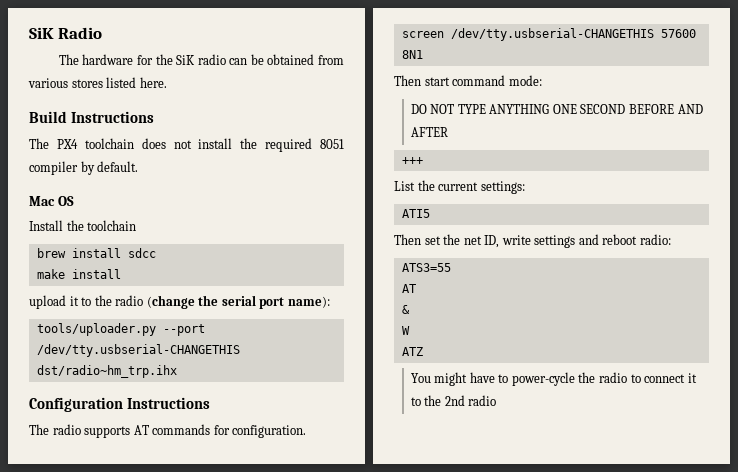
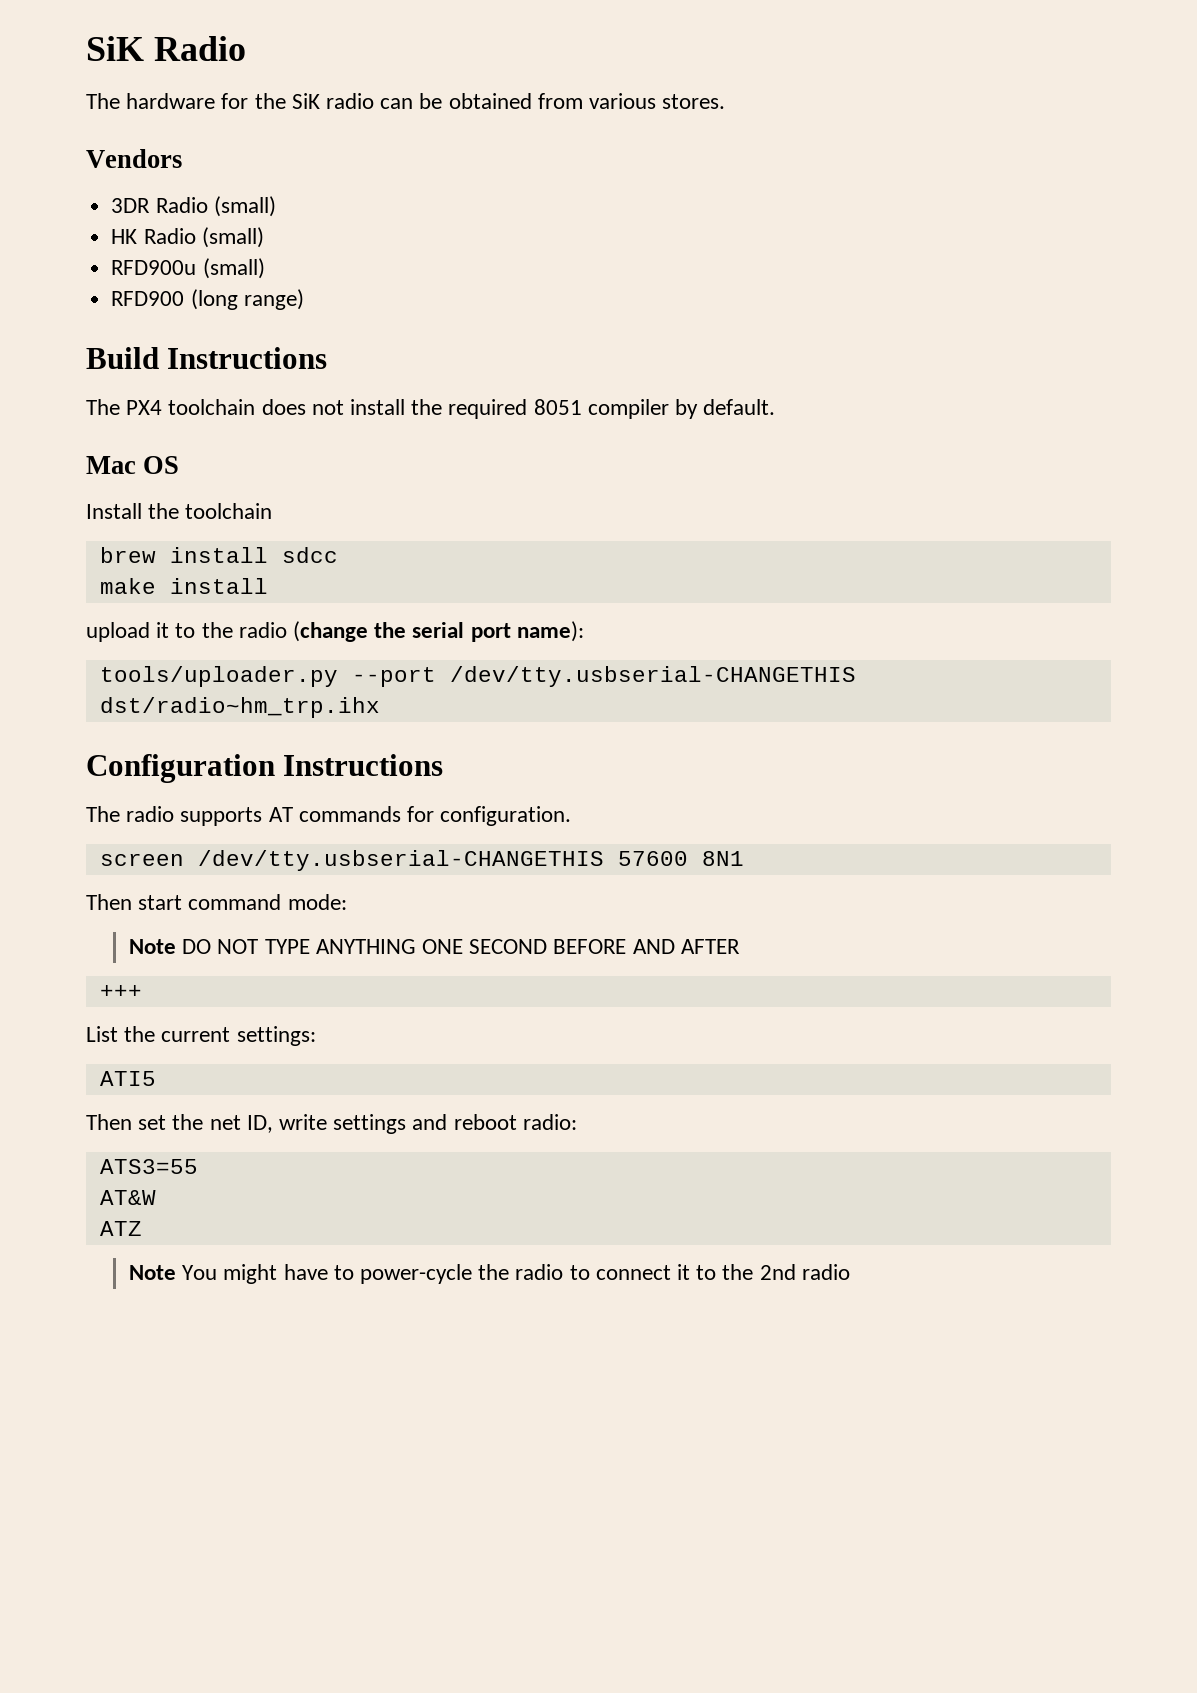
[71,77,167,88] stores listed here. -> [662,94,726,109] [86,149,182,168] [111,196,276,217] [111,227,264,248] [111,258,265,279] [111,289,304,310] stores. // Vendors // 3DR Radio (small) // HK Radio (small) // RFD900u (small) // RFD900 (long range)
(542, 80) none -> [128,939,176,954] Note
[401,284,416,293] [401,305,410,314] [401,326,410,335] AT // & // W -> [99,1190,156,1205] AT&W
(423, 351) none -> [128,1265,176,1280] Note

